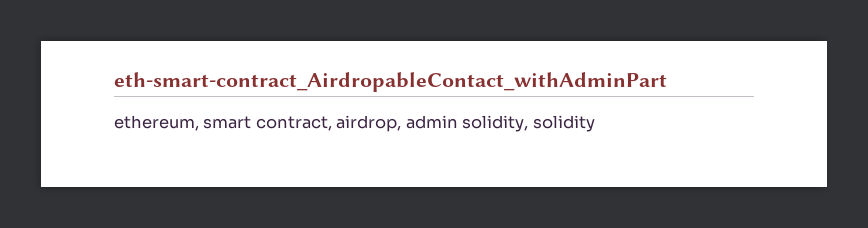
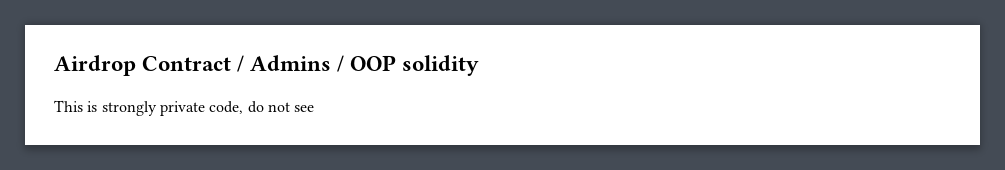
[114,72,667,92] [114,115,595,132] eth-smart-contract_AirdropableContact_withAdminPart // ethereum, smart contract, airdrop, admin solidity, solidity -> [54,55,480,76] [54,100,315,116] Airdrop Contract / Admins / OOP solidity // This is strongly private code, do not see

